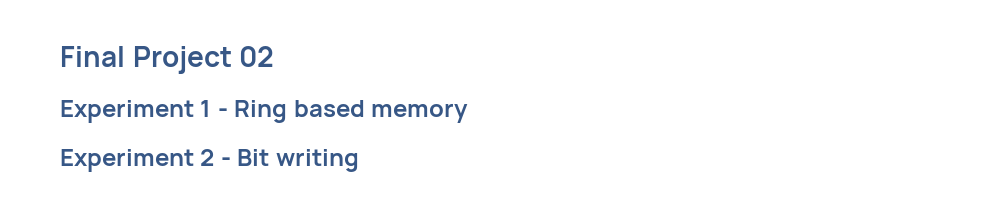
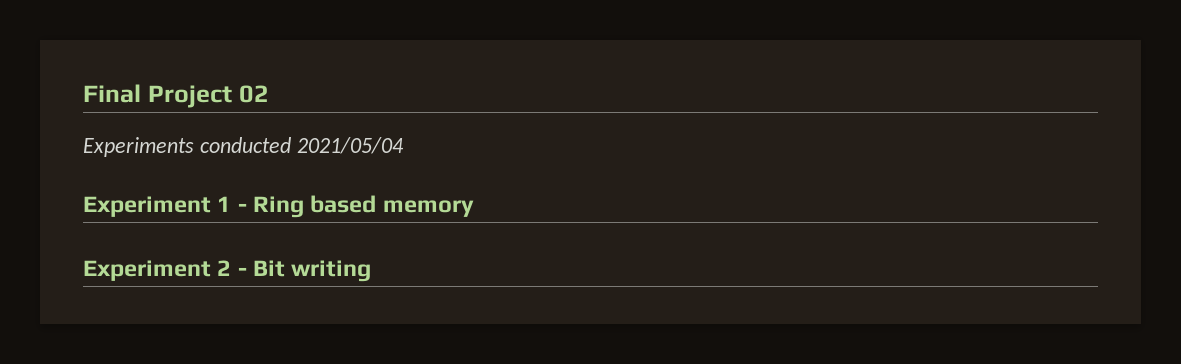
(275, 56) none -> [83,137,404,157] // Experiments conducted 2021/05/04

